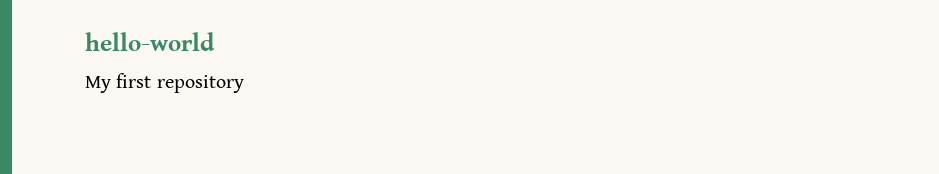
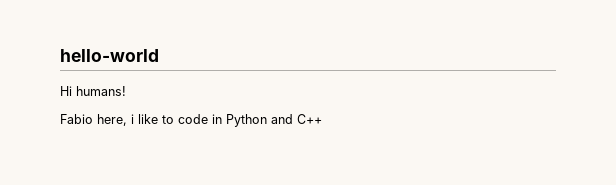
[85,73,244,93] My first repository -> [60,86,126,96] [60,114,322,127] Hi humans! // Fabio here, i like to code in Python and C++

